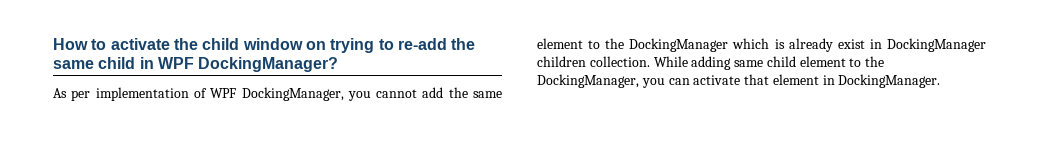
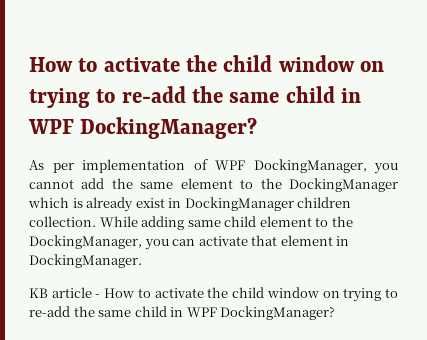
(941, 81) none -> [29,287,398,302] [29,306,336,320] // KB article - How to activate the child window on trying to re-add the same child in WPF DockingManager?

